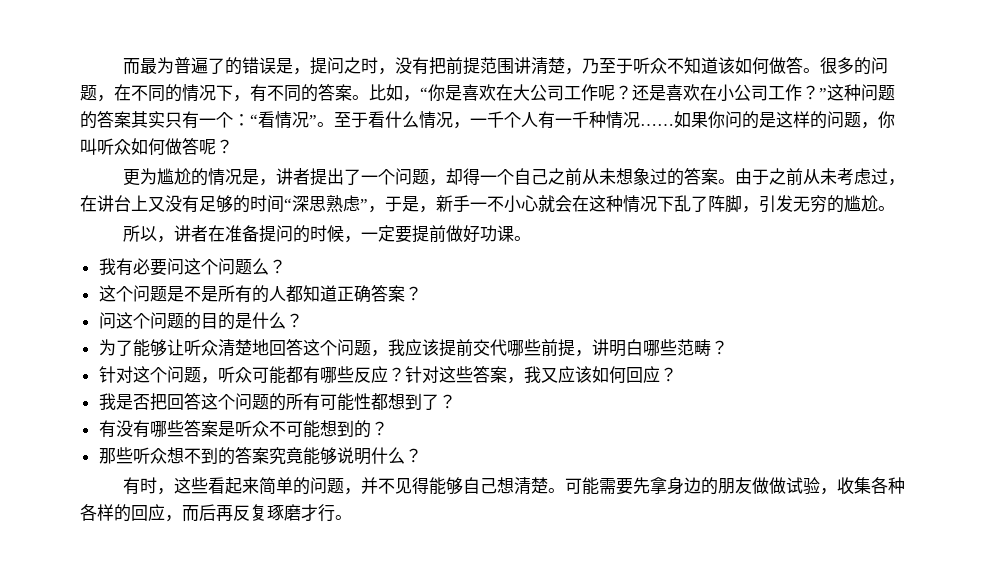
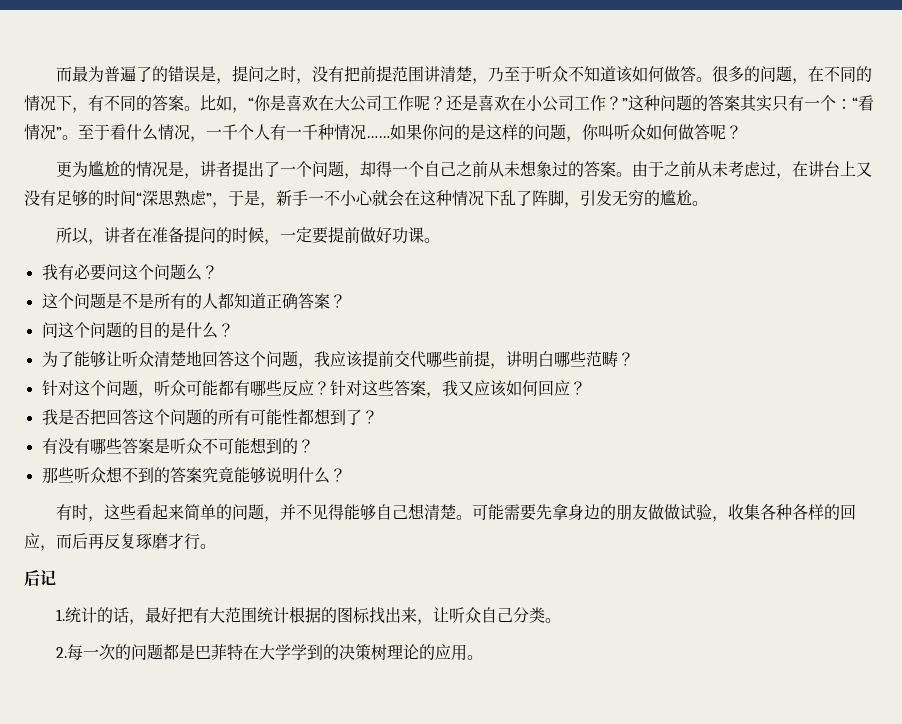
(352, 517) none -> [24,570,56,587] [55,606,561,625] [55,644,483,661] // 后记 // 1.统计的话，最好把有大范围统计根据的图标找出来，让听众自己分类。 // 2.每一次的问题都是巴菲特在大学学到的决策树理论的应用。

